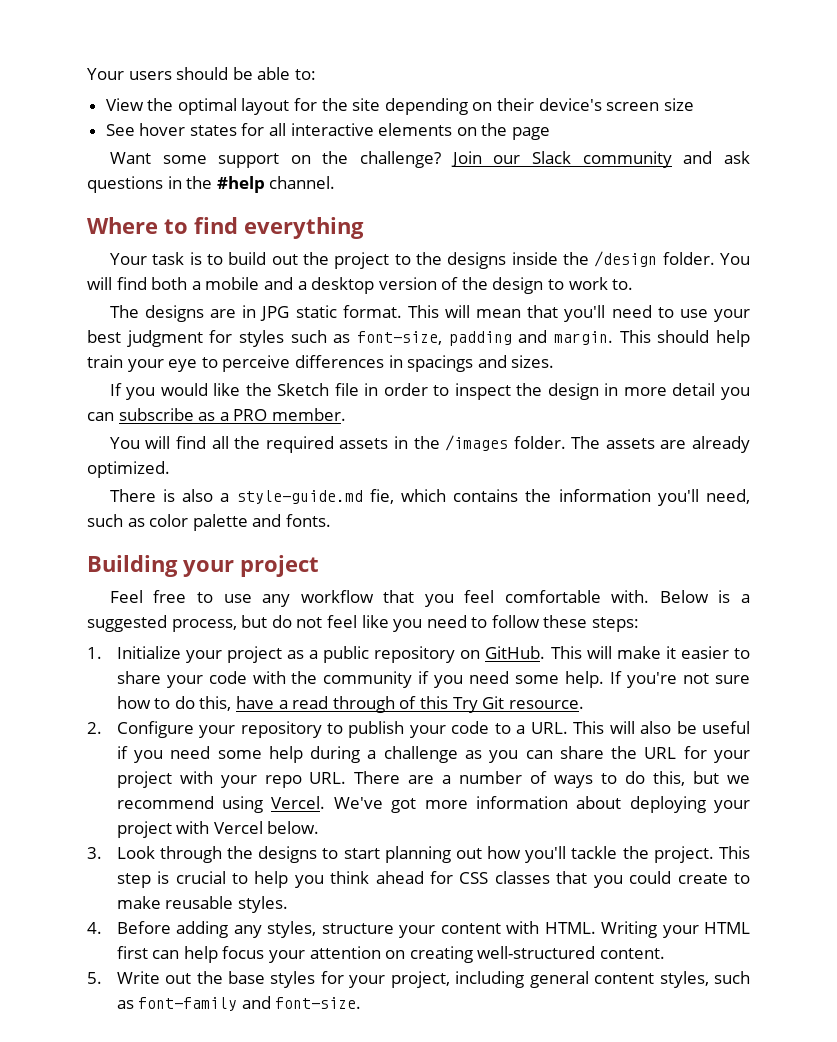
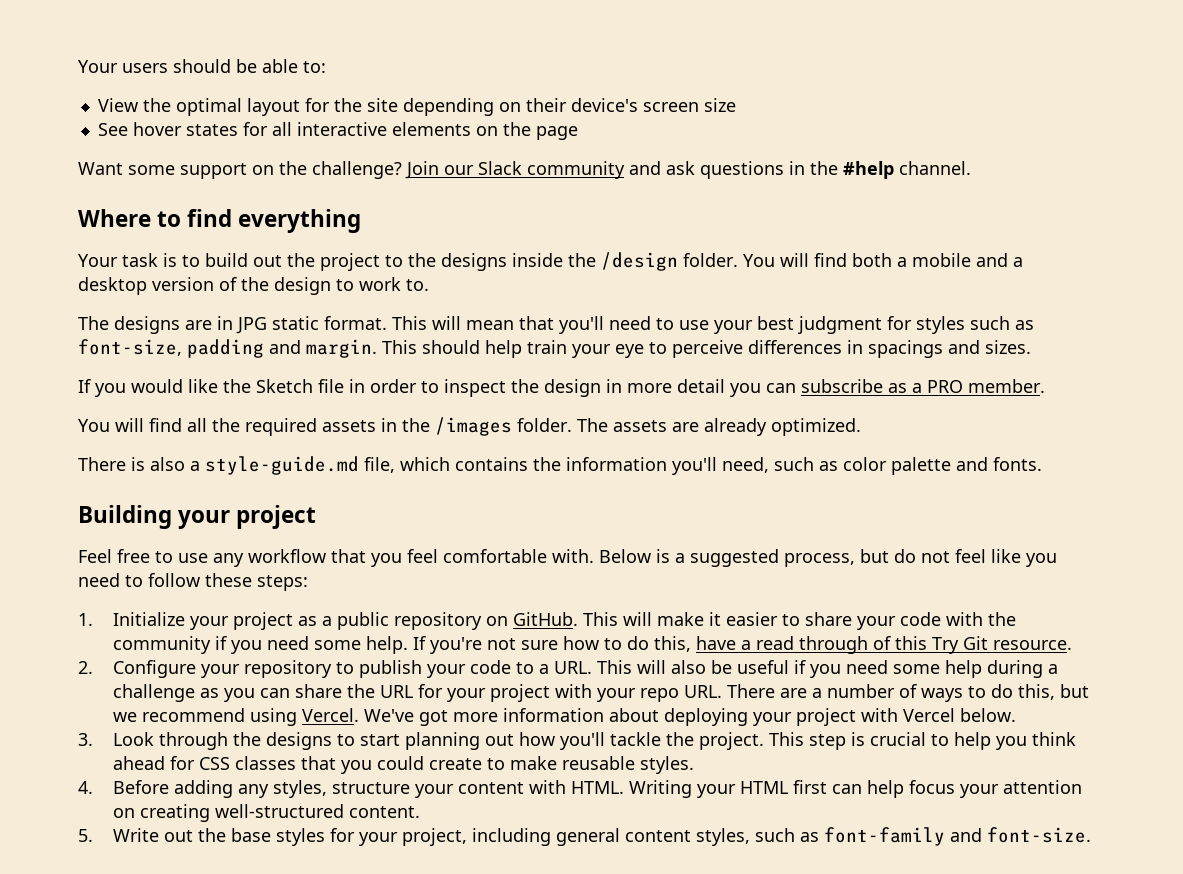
[369,489,394,504] fie, -> [364,457,395,473] file,

